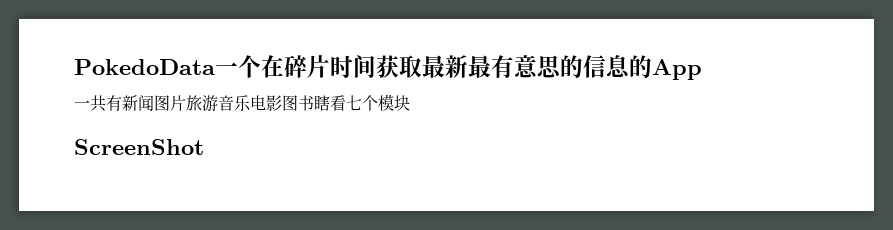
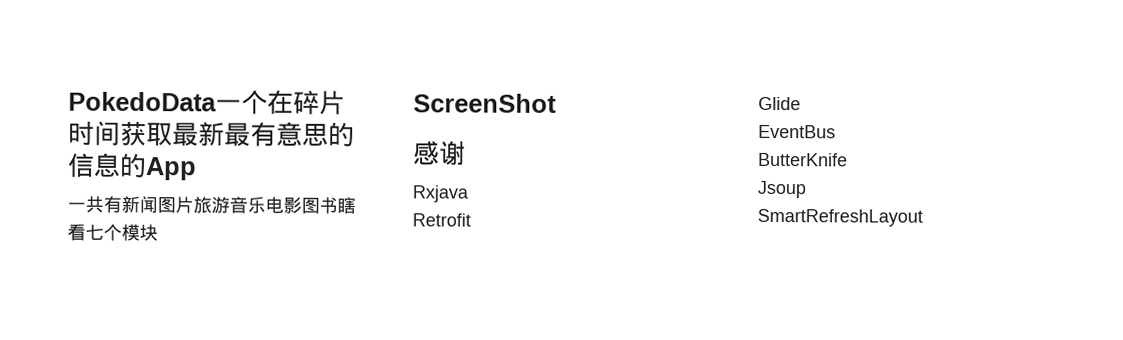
(204, 147) none -> [413,140,466,166] [412,185,469,203] [412,213,471,227] [758,96,801,111] [758,124,836,139] [758,152,848,167] [757,180,806,199] [757,208,923,227] // 感谢 // Rxjava // Retrofit // Glide // EventBus // ButterKnife // Jsoup // SmartRefreshLayout

